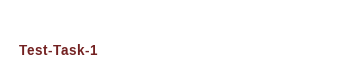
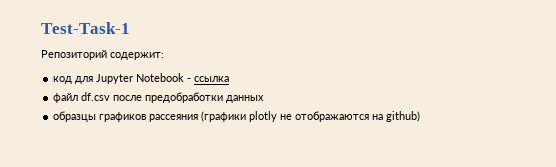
(98, 49) none -> [41,50,164,60] [53,73,230,84] [53,92,265,103] [53,111,421,122] // Репозиторий содержит: // код для Jupyter Notebook - ссылка // файл df.csv после предобработки данных // образцы графиков рассеяния (графики plotly не отображаются на github)

